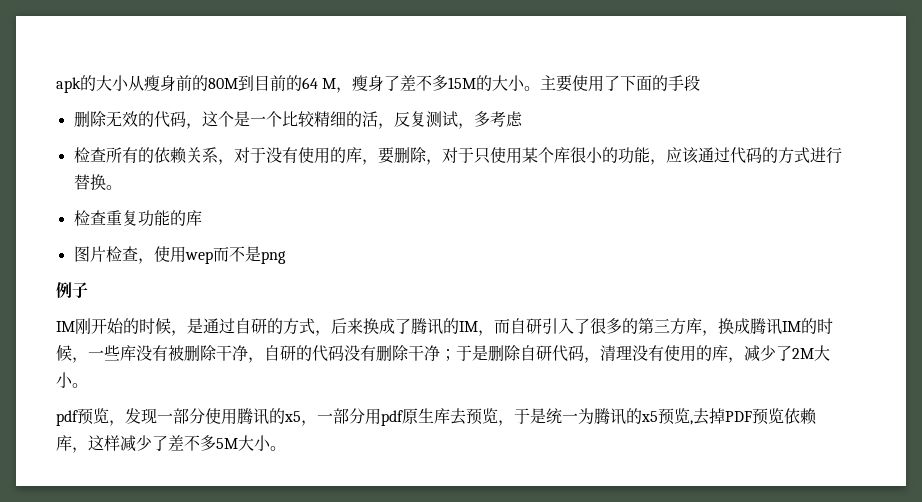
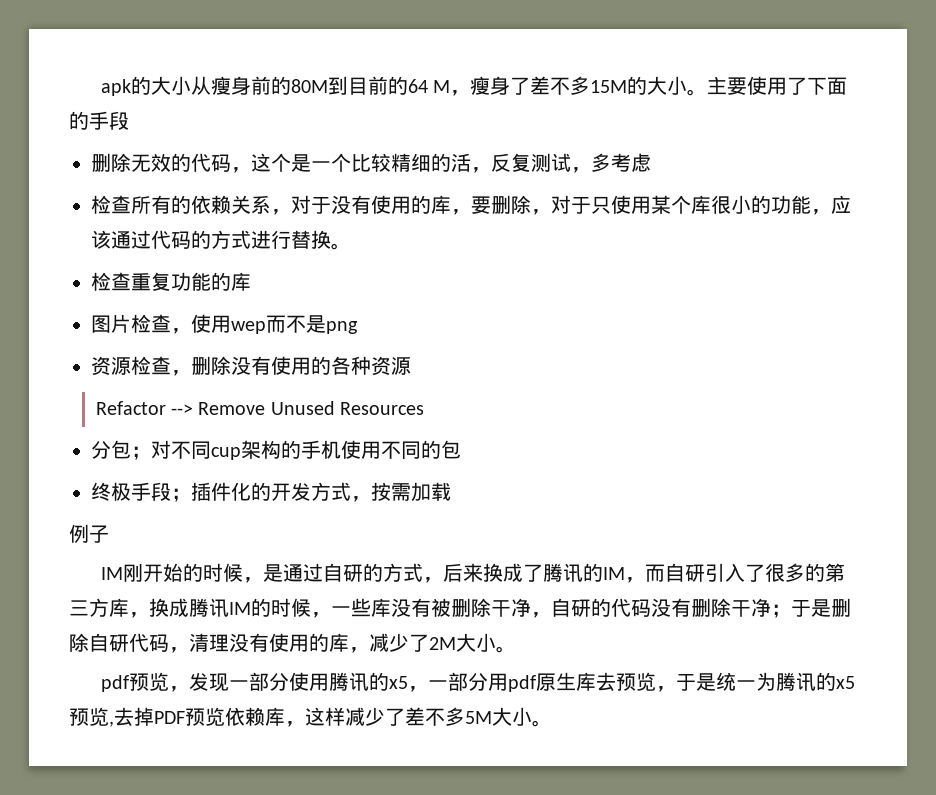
(286, 257) none -> [91,356,411,376] [95,401,425,415] [91,440,461,460] [91,482,451,502] // 资源检查，删除没有使用的各种资源 // Refactor --> Remove Unused Resources // 分包；对不同cup架构的手机使用不同的包 // 终极手段；插件化的开发方式，按需加载

